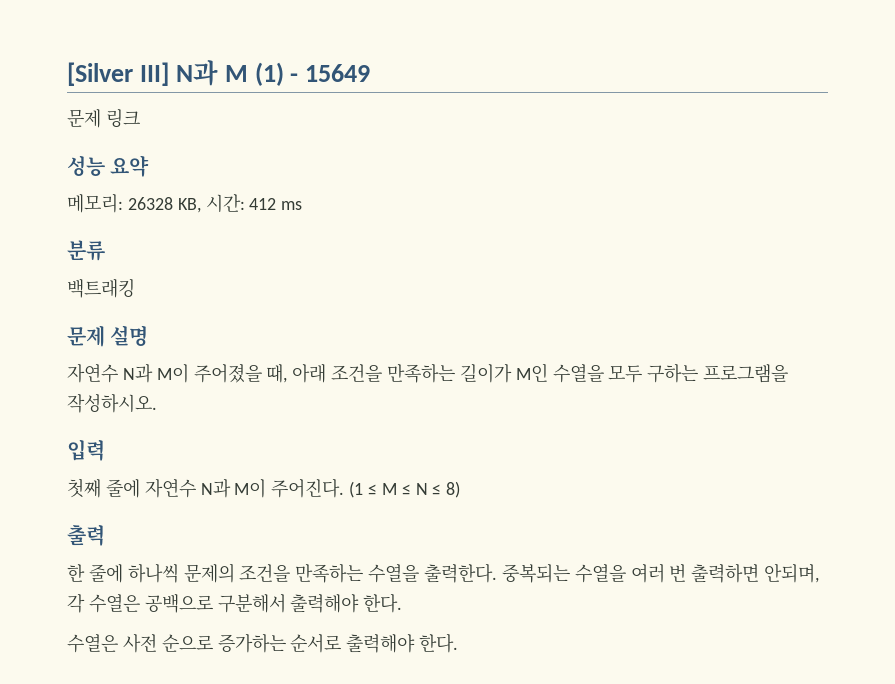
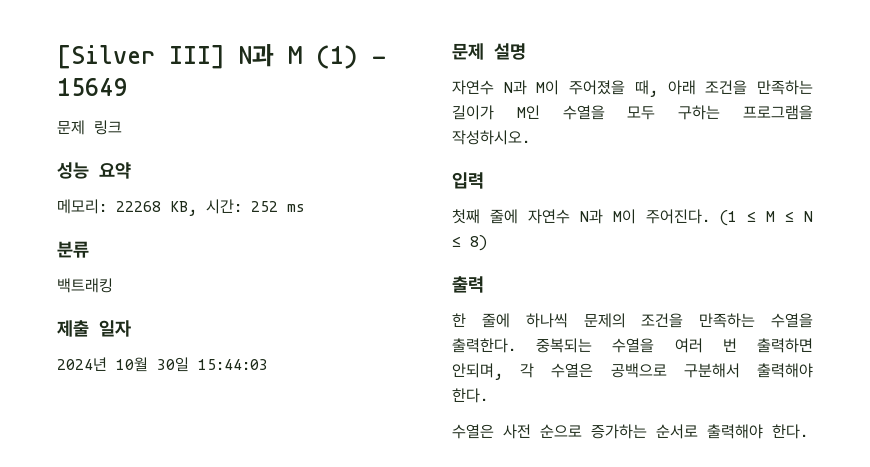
[127,197,173,210] 26328 -> [116,201,161,212] 22268
[249,198,277,210] 412 -> [251,201,278,212] 252
(135, 288) none -> [57,320,131,337] [57,357,268,372] // 제출 일자 // 2024년 10월 30일 15:44:03

